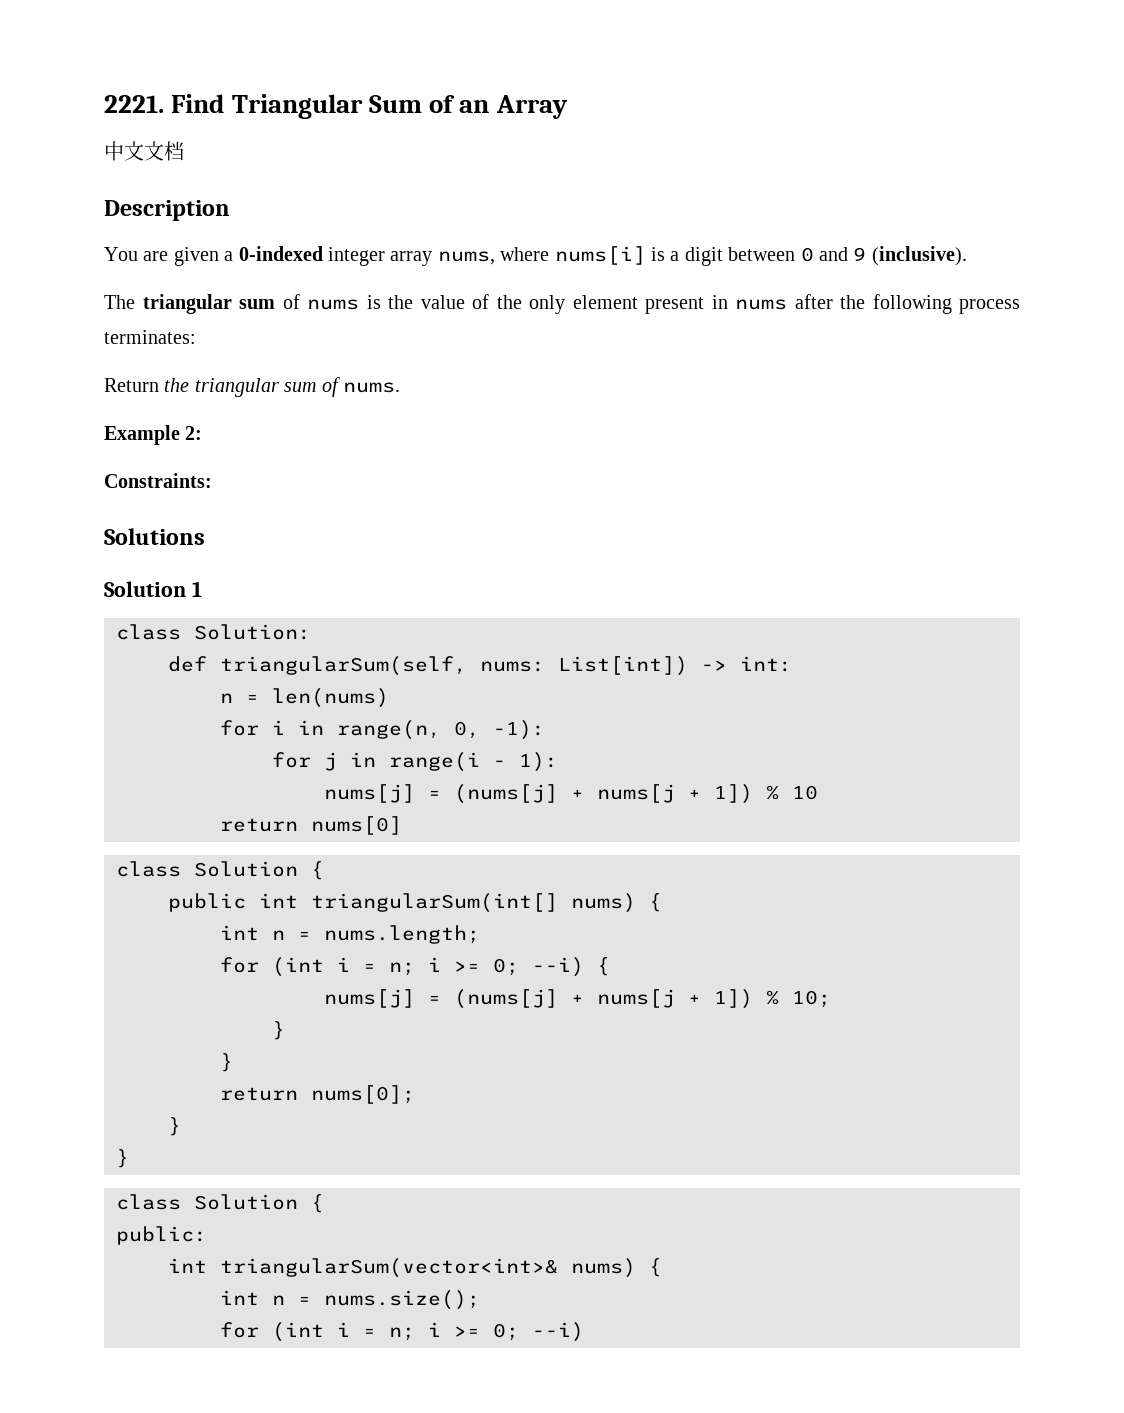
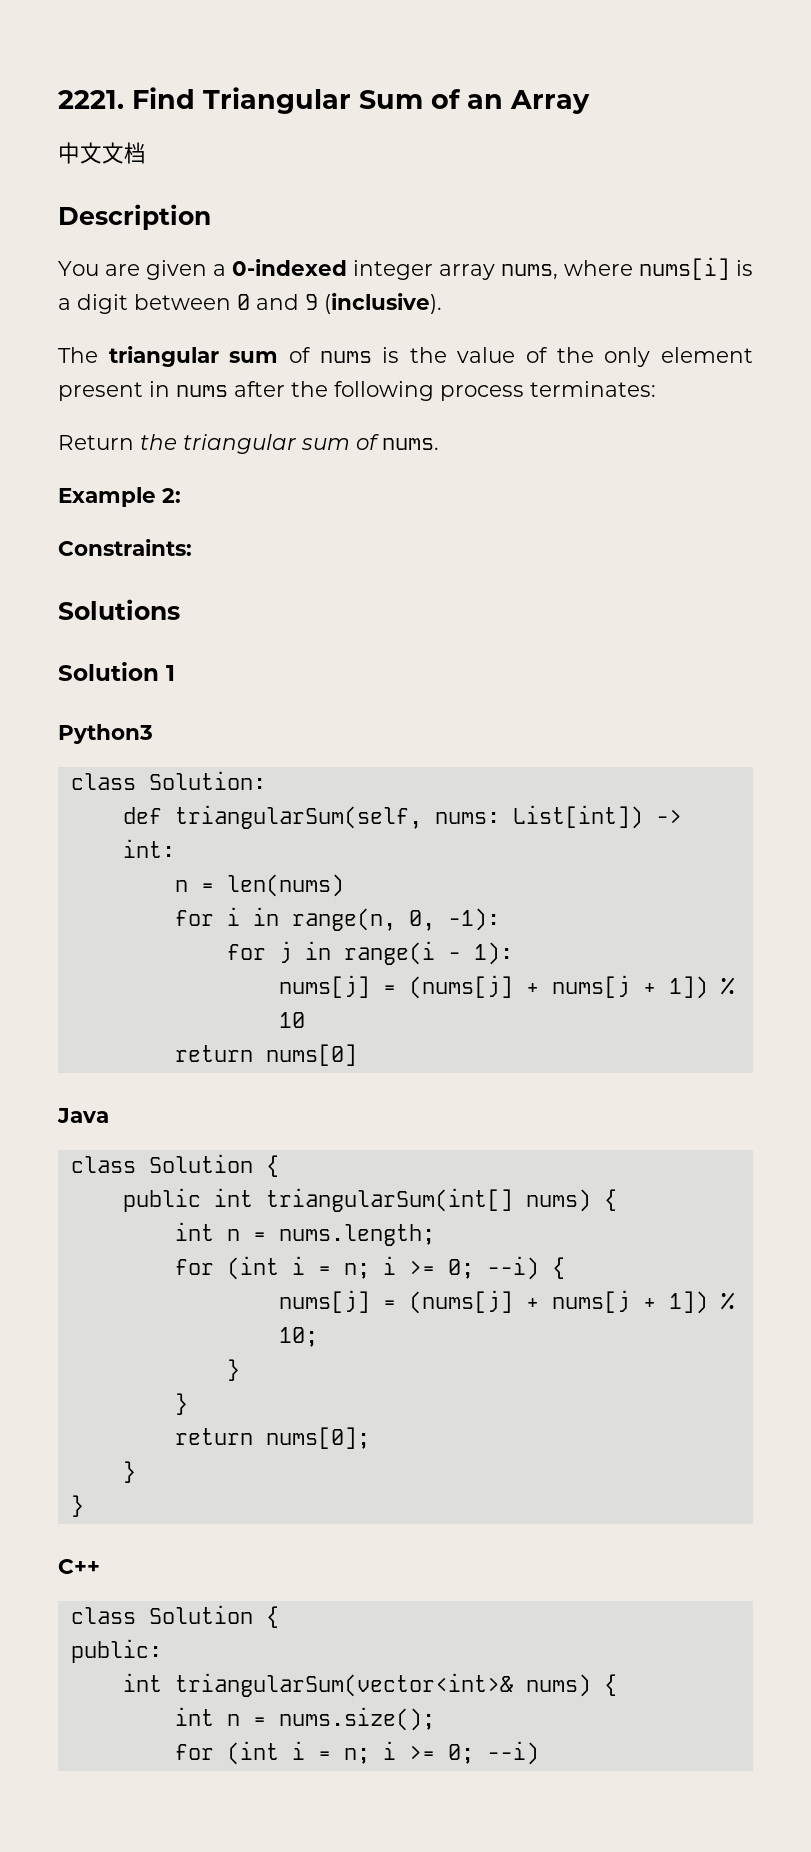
(202, 589) none -> [58,724,153,744] // Python3
(402, 825) none -> [57,1108,109,1123] // Java
(129, 1158) none -> [58,1559,100,1574] // C++

